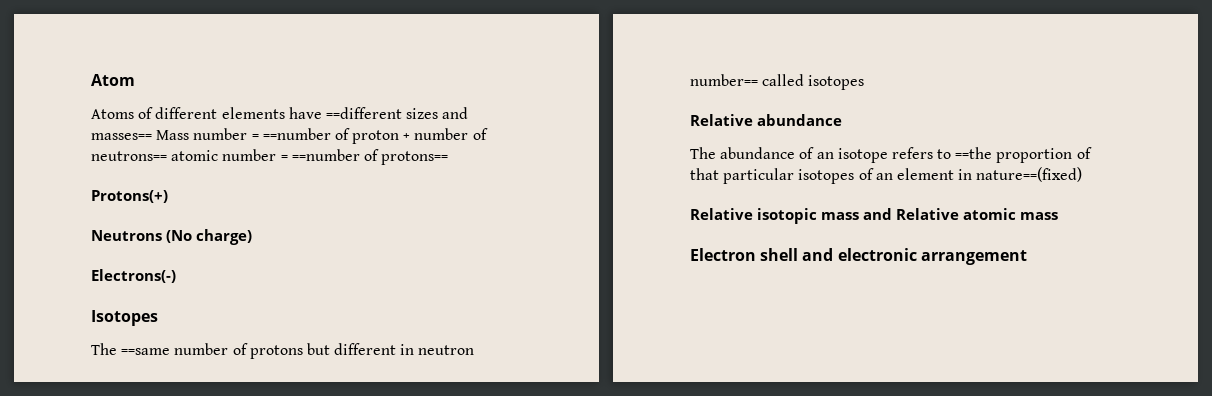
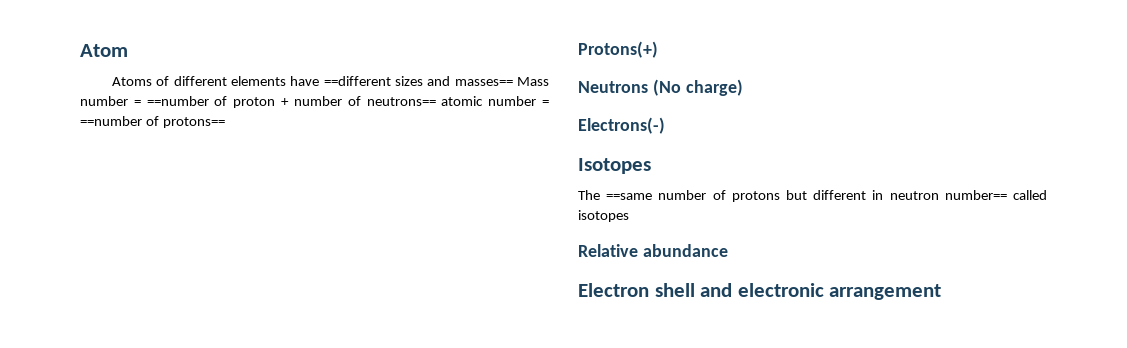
[690,147,1092,163] [690,167,1083,184] [690,208,1059,224] // The abundance of an isotope refers to ==the proportion of that particular isotopes of an element in nature==(fixed) // Relative isotopic mass and Relative atomic mass -> (728, 250) none

